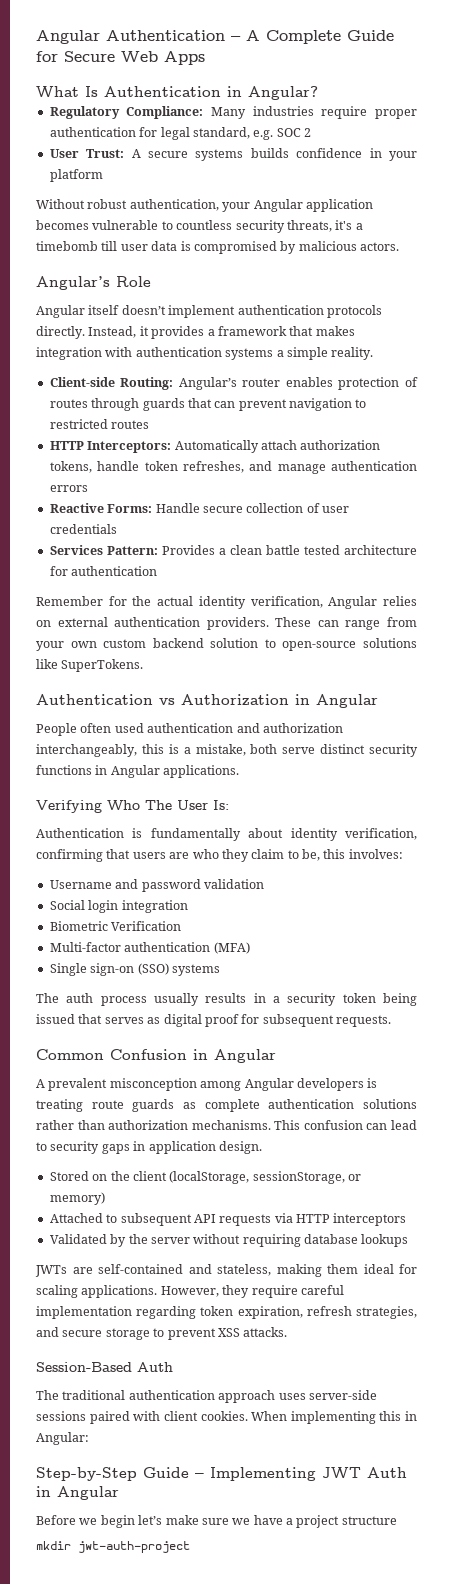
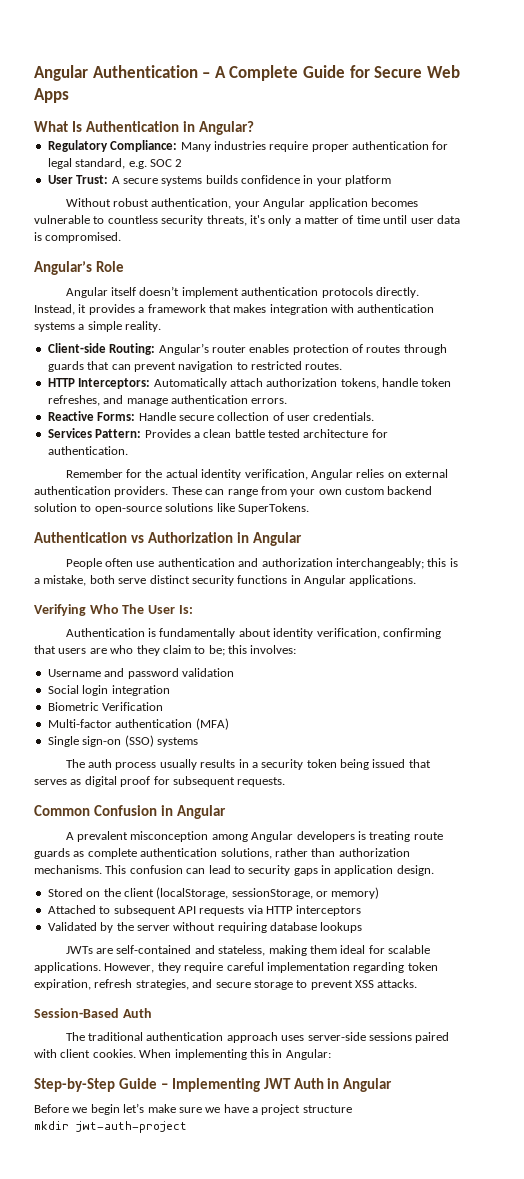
[355,223,363,230] [36,241,399,254] a timebomb till user data is compromised by malicious actors. -> [268,215,460,226] [34,232,122,243] only a matter of time until user data is compromised.
[111,420,150,429] routes -> [305,362,343,370] routes.
[49,485,88,492] errors -> [251,398,288,404] errors.
[49,524,117,534] credentials -> [313,412,375,421] credentials.
[71,566,158,576] authentication -> [47,446,128,455] authentication.
[114,723,144,733] used -> [136,561,155,567] use
[36,744,137,757] interchangeably, -> [335,558,424,569] interchangeably;
[302,849,320,861] be, -> [208,645,225,656] be;
[363,1099,417,1109] solutions -> [220,848,272,859] solutions,
[36,1285,78,1298] scaling -> [388,945,431,954] scalable

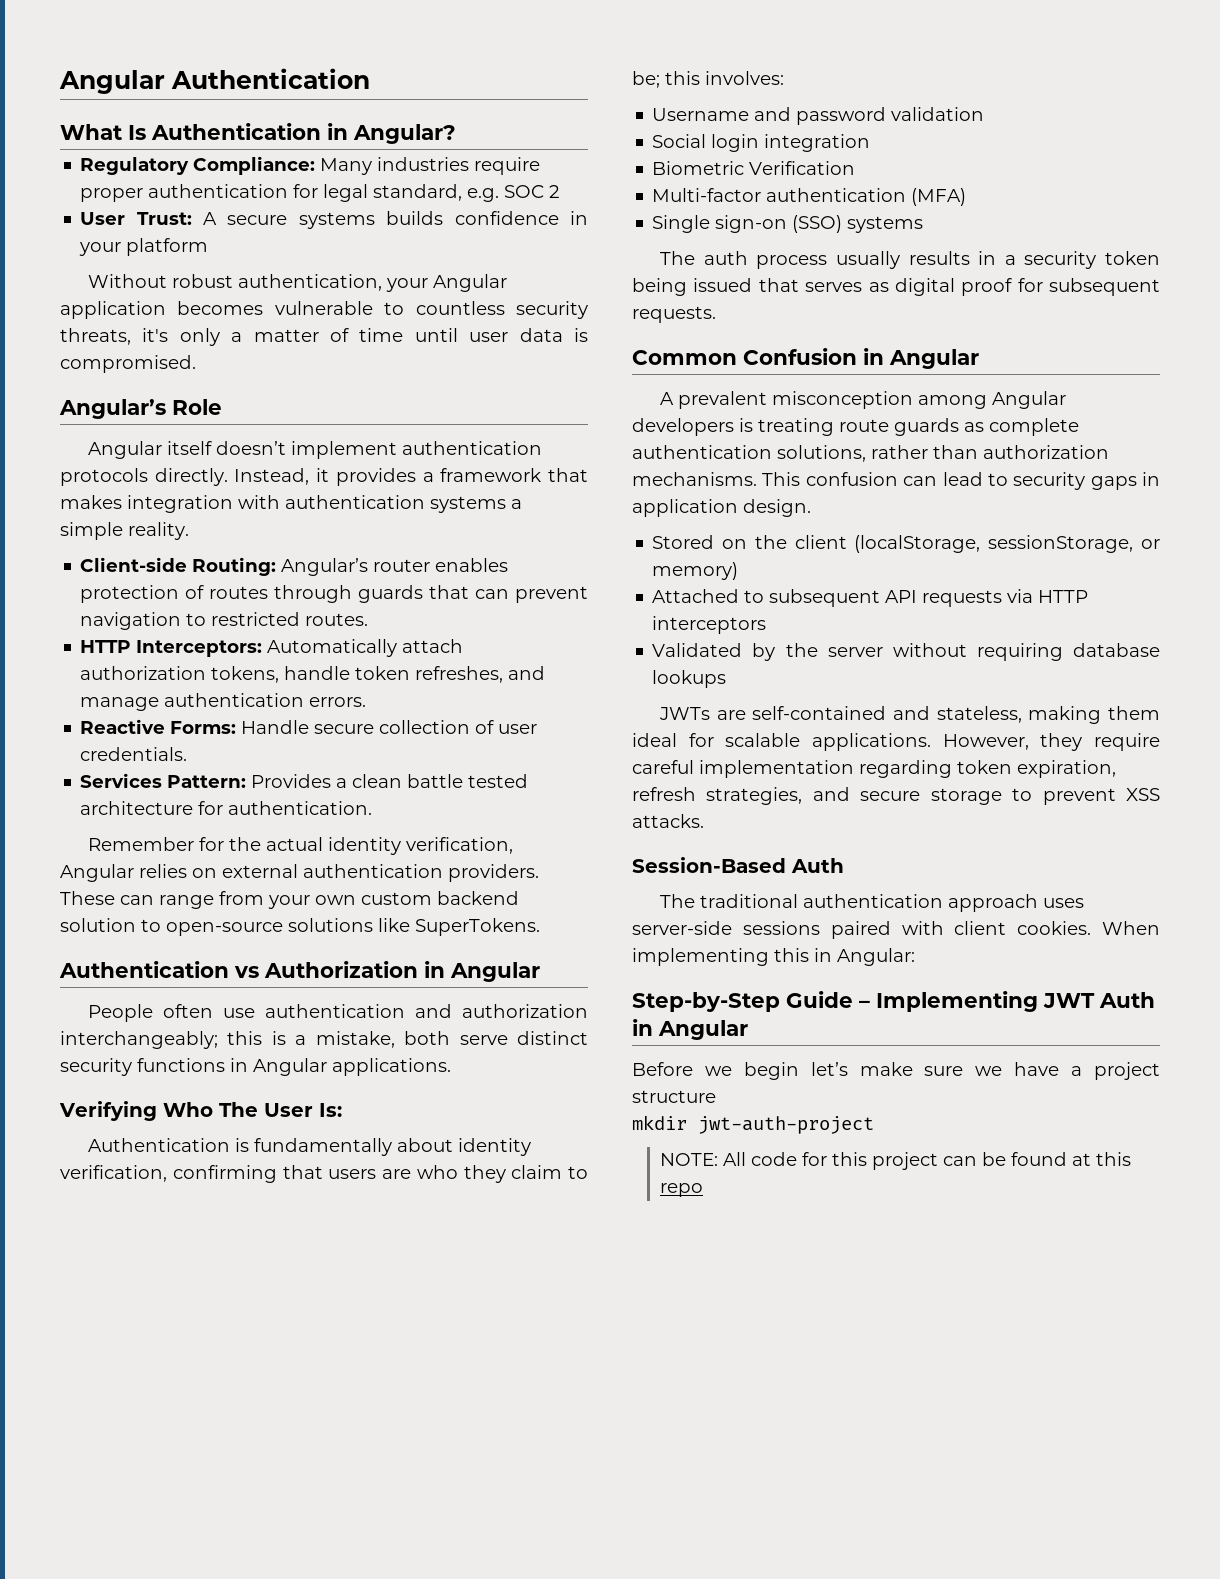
[202,65,460,81] [34,88,69,103] – A Complete Guide for Secure Web Apps -> (370, 78) none
(187, 1127) none -> [659,1152,1131,1170] [659,1183,703,1197] // NOTE: All code for this project can be found at this repo

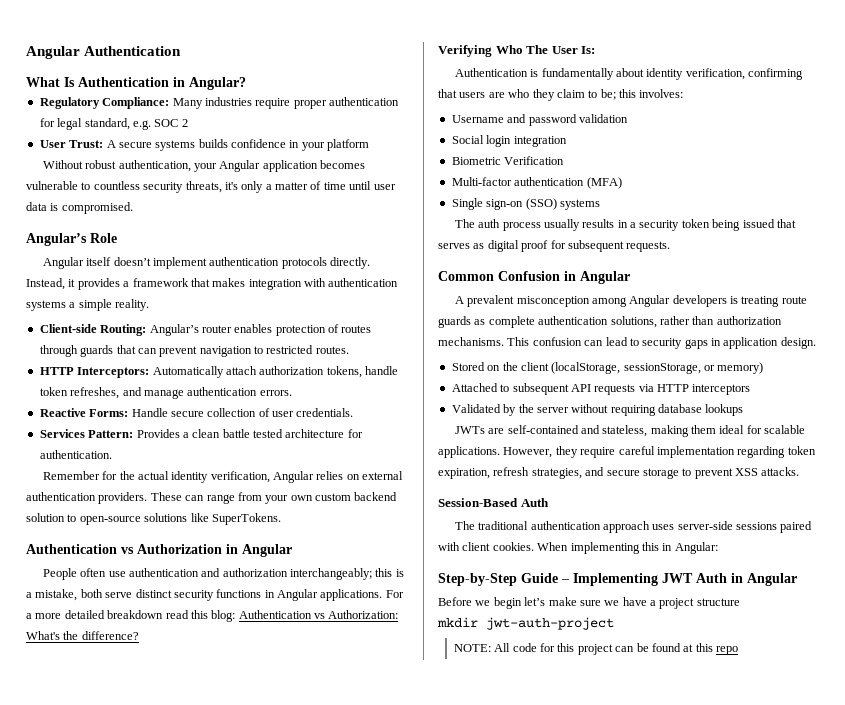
(451, 1067) none -> [385,590,404,598] [26,610,399,622] [26,631,139,640] For a more detailed breakdown read this blog: Authentication vs Authorization: What's the difference?

